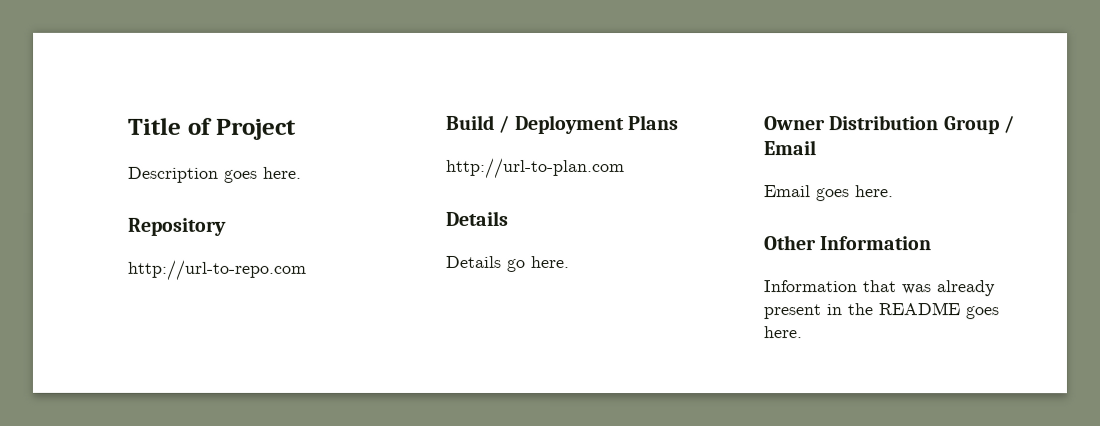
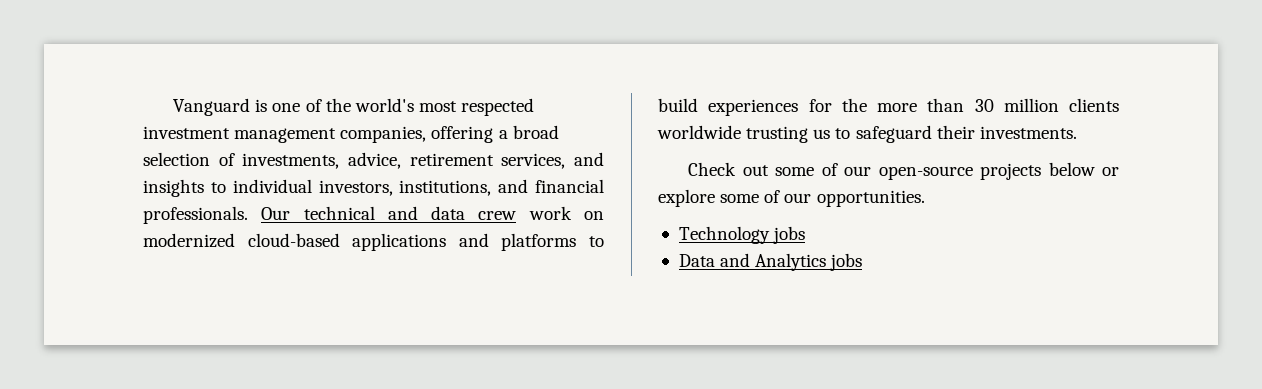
[128,117,297,140] [128,166,302,183] [127,217,226,236] [127,259,306,281] [446,114,680,135] [446,157,625,180] [445,210,509,226] [445,255,569,272] [764,115,1016,135] [764,140,817,156] [764,185,894,202] [763,235,932,251] [763,280,995,297] [763,302,999,320] [763,326,802,339] Title of Project // Description goes here. // Repository // http://url-to-repo.com // Build / Deployment Plans // http://url-to-plan.com // Details // Details go here. // Owner Distribution Group / Email // Email goes here. // Other Information // Information that was already present in the README goes here. -> [173,98,535,116] [143,125,559,143] [143,152,604,169] [143,179,604,197] [143,206,604,224] [143,233,605,251] [658,98,1119,116] [657,125,1077,143] [688,162,1119,180] [658,189,925,207] [678,226,806,244] [678,253,863,271] Vanguard is one of the world's most respected investment management companies, offering a broad selection of investments, advice, retirement services, and insights to individual investors, institutions, and financial professionals. Our technical and data crew work on modernized cloud-based applications and platforms to build experiences for the more than 30 million clients worldwide trusting us to safeguard their investments. // Check out some of our open-source projects below or explore some of our opportunities. // Technology jobs // Data and Analytics jobs

